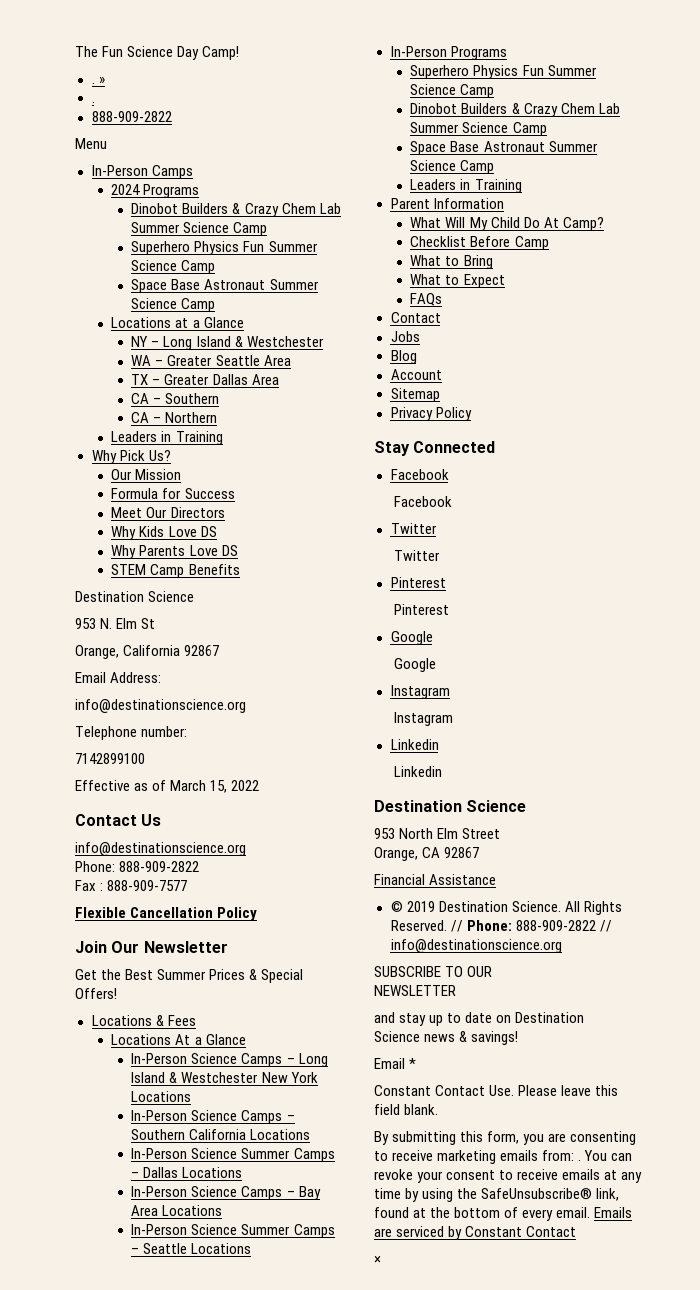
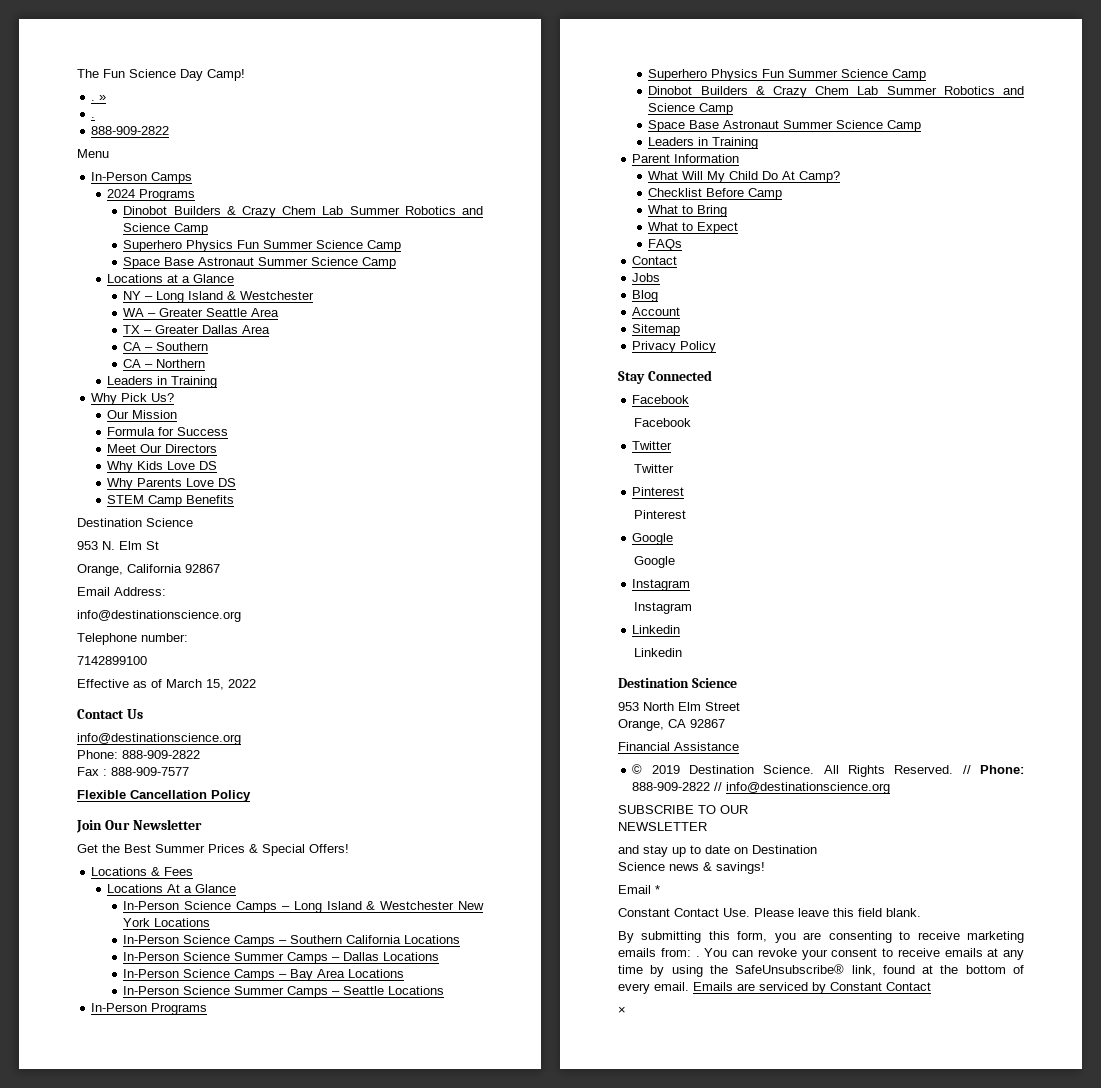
(181, 227) none -> [404,206,483,215] Robotics and
(460, 127) none -> [943,86,1024,95] Robotics and

